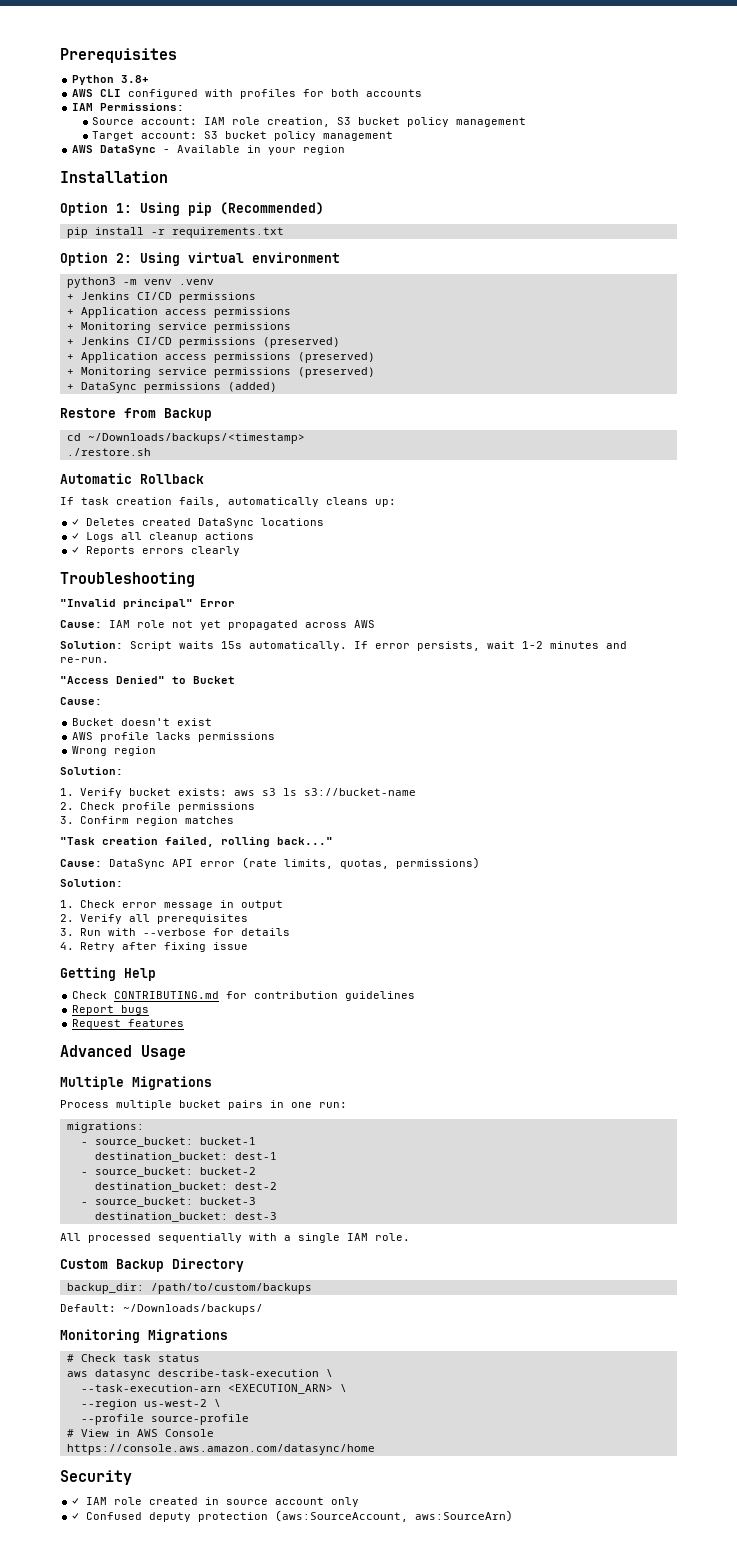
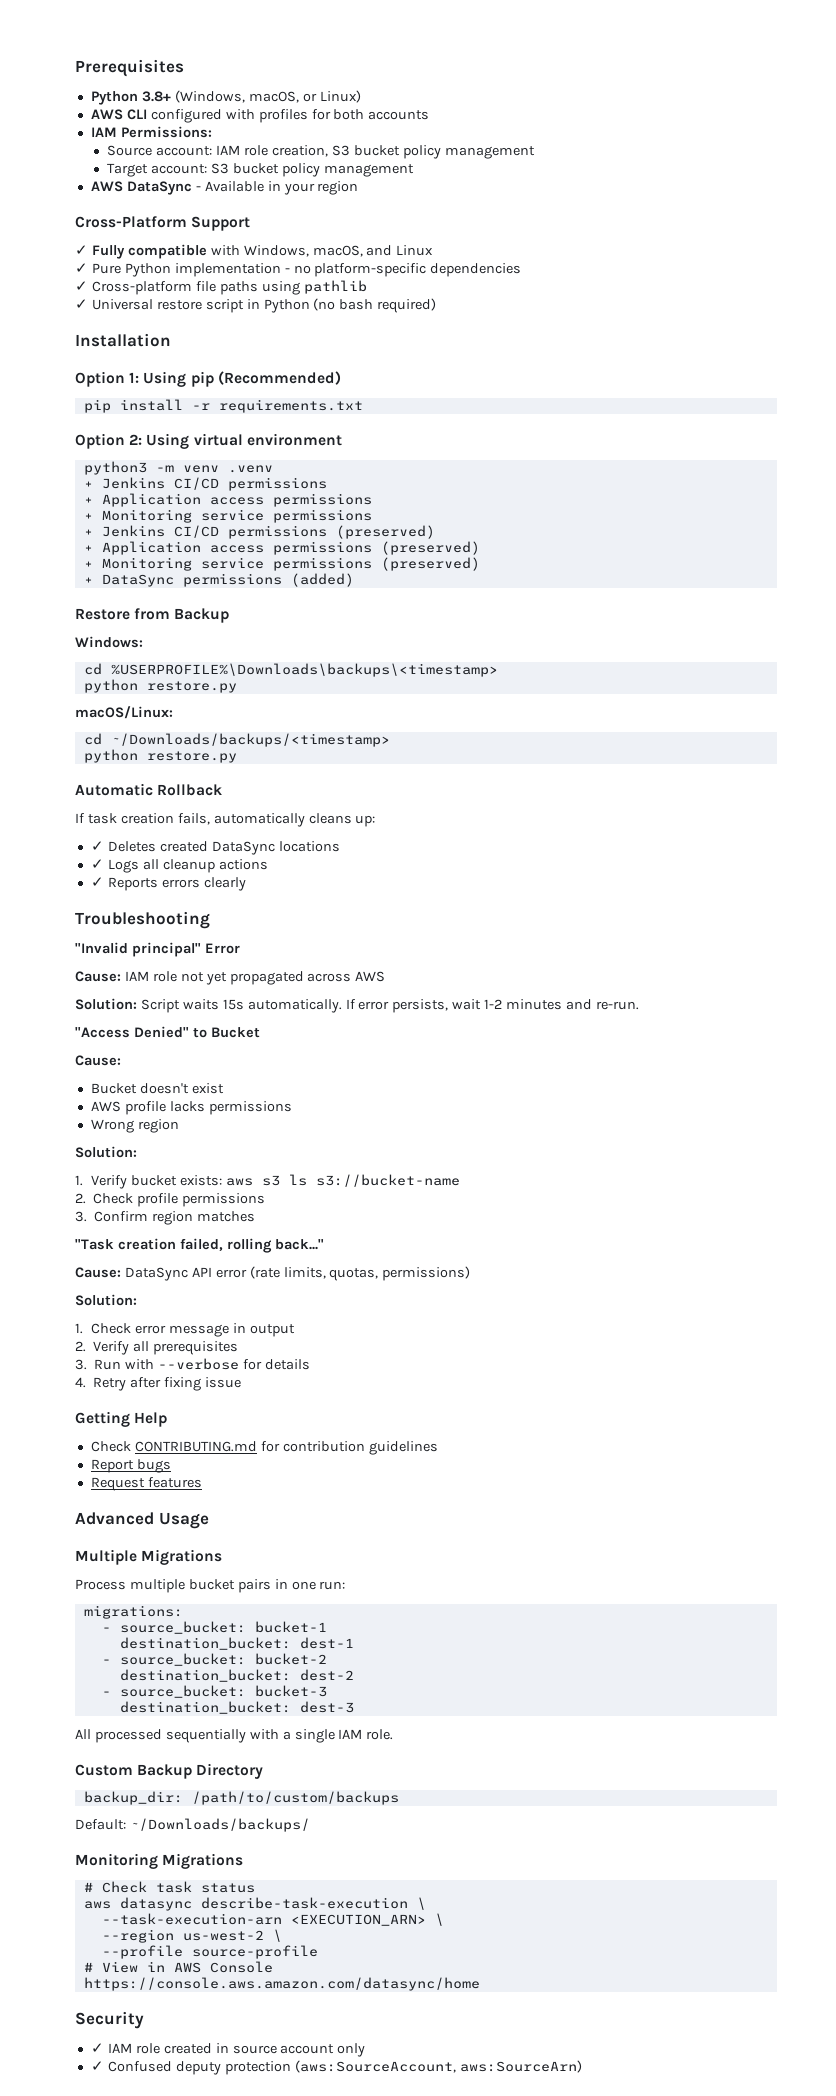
(150, 79) none -> [174,90,361,103] (Windows, macOS, or Linux)
(346, 150) none -> [75,216,251,231] [75,244,434,259] [75,263,522,277] [75,280,367,295] [75,298,437,313] // Cross-Platform Support // ✓ Fully compatible with Windows, macOS, and Linux // ✓ Pure Python implementation - no platform-specific dependencies // ✓ Cross-platform file paths using pathlib // ✓ Universal restore script in Python (no bash required)
(212, 414) none -> [75,636,143,648] [83,663,498,677] [83,679,237,693] [75,706,173,719] // Windows: // cd %USERPROFILE%\Downloads\backups\<timestamp> // python restore.py // macOS/Linux:
[66,448,151,456] ./restore.sh -> [83,749,237,763] python restore.py

